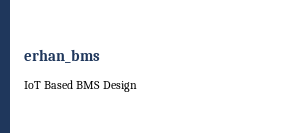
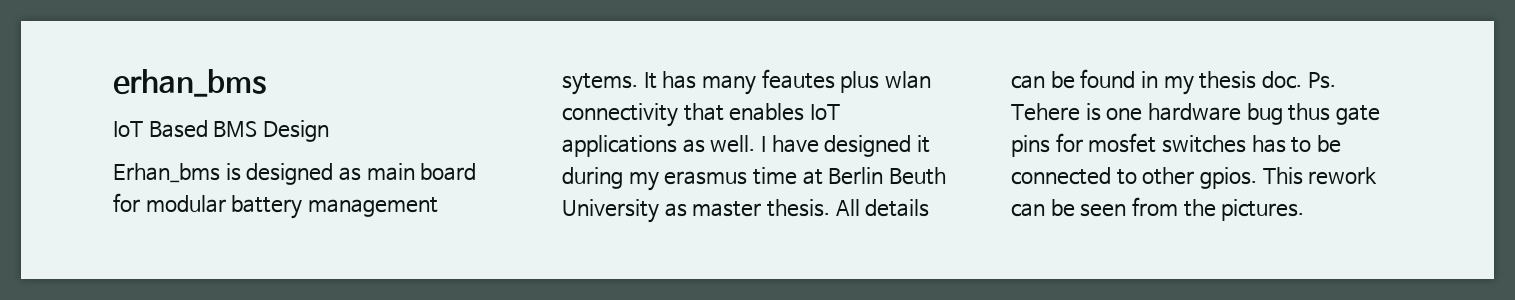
(137, 86) none -> [113,163,477,185] [113,193,438,219] [562,69,931,95] [562,103,840,127] [562,135,930,157] [562,167,946,191] [562,199,930,223] [1011,69,1336,95] [1011,103,1380,125] [1011,133,1342,157] [1011,167,1378,189] [1011,197,1305,221] // Erhan_bms is designed as main board for modular battery management sytems. It has many feautes plus wlan connectivity that enables IoT applications as well. I have designed it during my erasmus time at Berlin Beuth University as master thesis. All details can be found in my thesis doc. Ps. Tehere is one hardware bug thus gate pins for mosfet switches has to be connected to other gpios. This rework can be seen from the pictures.

